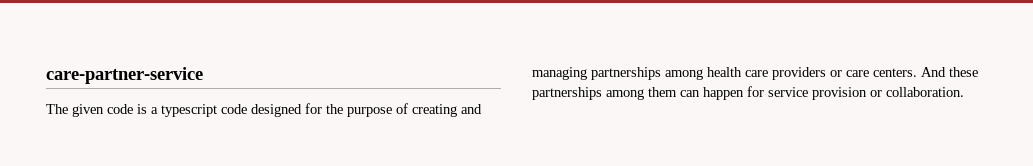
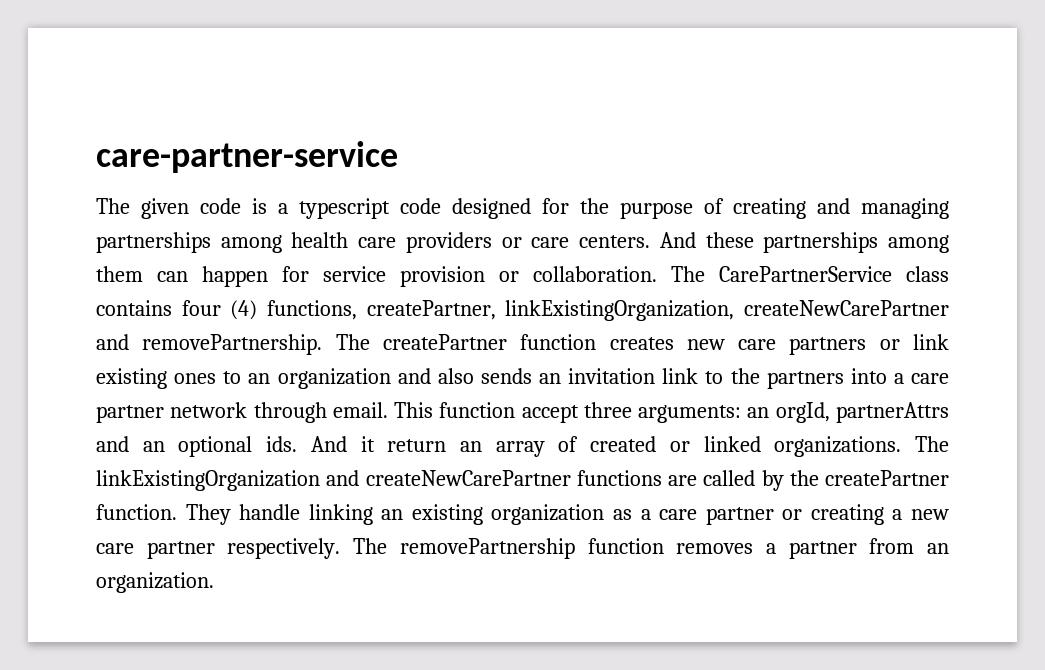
(964, 92) none -> [671,266,949,282] [96,300,949,321] [96,334,949,355] [96,368,949,389] [96,402,949,423] [96,436,949,457] [96,470,949,491] [96,504,949,525] [96,538,950,559] [96,572,214,593] The CarePartnerService class contains four (4) functions, createPartner, linkExistingOrganization, createNewCarePartner and removePartnership. The createPartner function creates new care partners or link existing ones to an organization and also sends an invitation link to the partners into a care partner network through email. This function accept three arguments: an orgId, partnerAttrs and an optional ids. And it return an array of created or linked organizations. The linkExistingOrganization and createNewCarePartner functions are called by the createPartner function. They handle linking an existing organization as a care partner or creating a new care partner respectively. The removePartnership function removes a partner from an organization.

